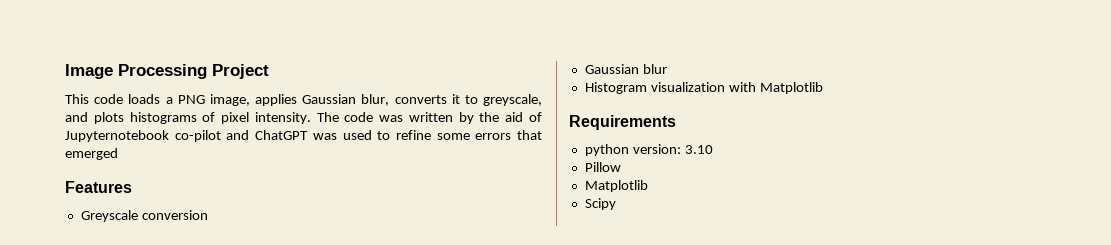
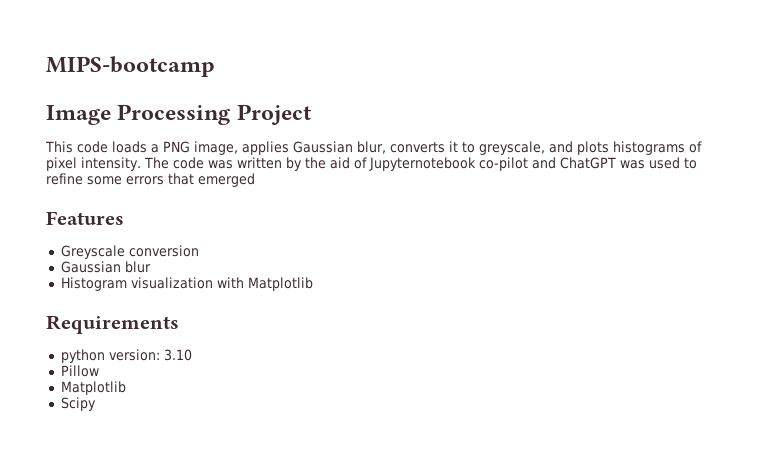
(65, 71) none -> [46,56,215,77] MIPS-bootcamp //

